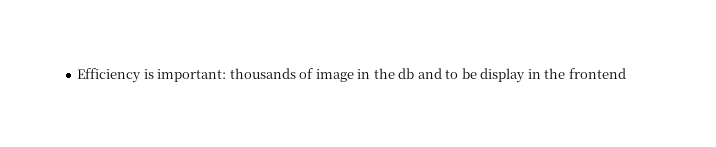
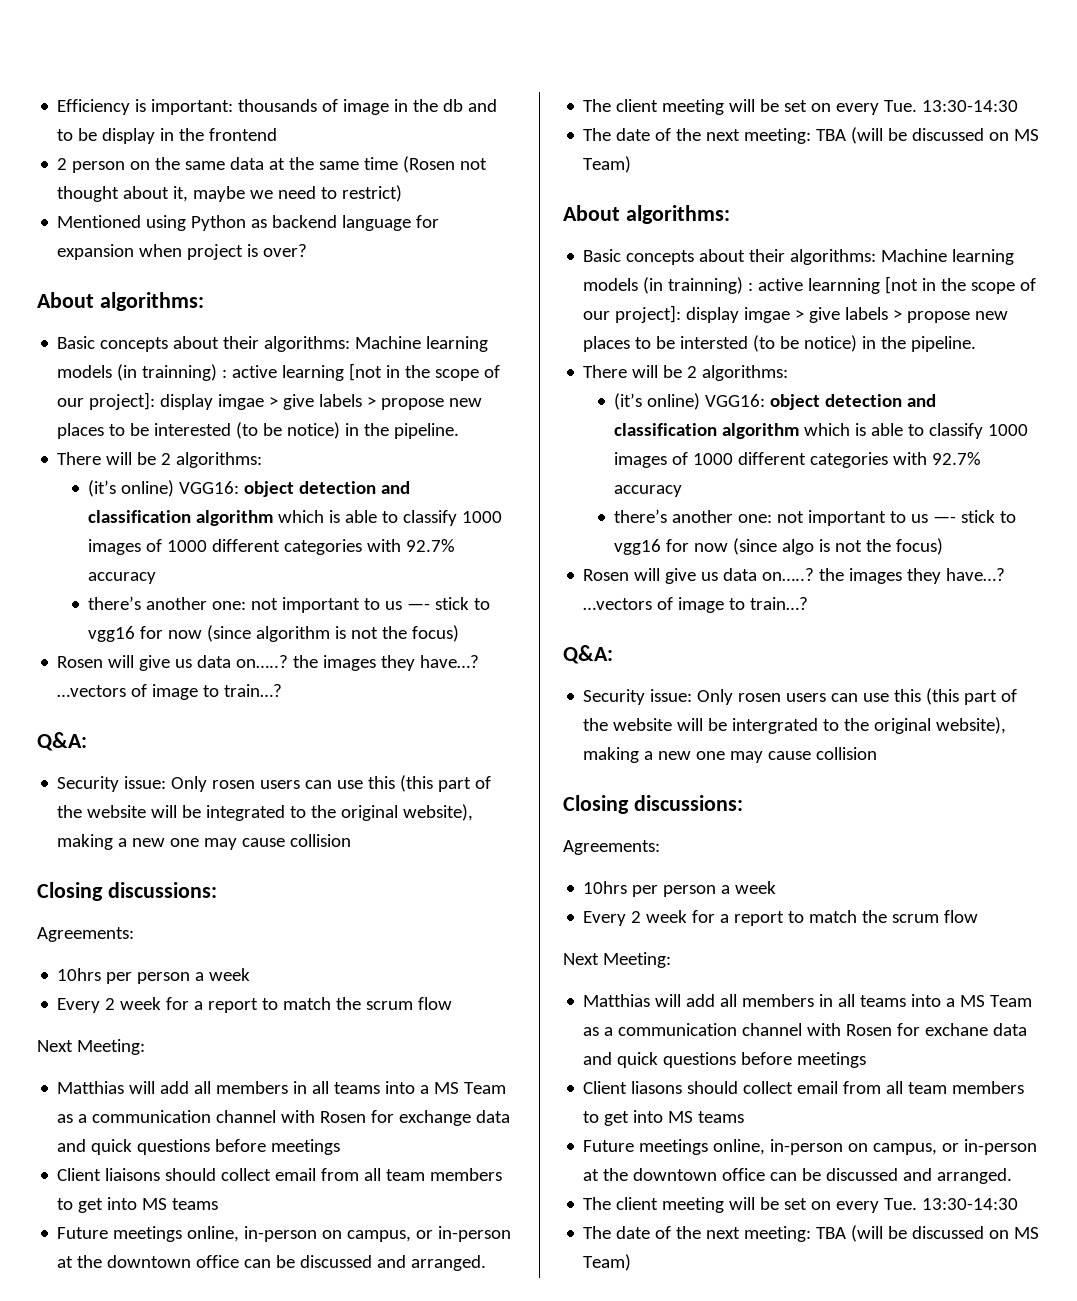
(626, 73) none -> [57,156,488,173] [57,185,403,202] [57,215,440,231] [57,244,308,260] [37,292,204,311] [57,336,489,352] [57,363,501,381] [57,392,483,410] [57,422,460,439] [57,452,263,468] [88,480,411,497] [88,510,503,526] [88,539,456,555] [88,572,157,584] [88,596,491,613] [88,625,460,642] [57,655,480,671] [57,684,283,700] [37,732,87,751] [57,775,492,792] [57,804,474,821] [57,834,352,850] [37,882,217,901] [37,927,134,942] [57,968,251,984] [57,997,453,1013] [37,1039,145,1055] [57,1081,507,1094] [57,1110,511,1126] [57,1139,341,1155] [57,1168,503,1181] [57,1197,219,1213] [57,1226,512,1242] [57,1255,487,1271] [583,99,1019,115] [583,127,1040,144] [583,156,632,173] [563,205,730,224] [583,249,1015,265] [583,276,1037,294] [583,305,1009,323] [583,335,977,352] [583,365,789,381] [614,393,937,410] [614,423,1029,439] [614,452,982,468] [614,485,683,497] [614,509,1017,526] [614,538,944,555] [583,568,1006,584] [583,597,809,613] [563,645,613,664] [583,688,1018,705] [583,717,1007,734] [583,747,878,763] [563,795,743,814] [563,840,660,855] [583,881,777,897] [583,910,979,926] [563,952,671,968] [583,994,1033,1007] [583,1023,1028,1036] [583,1052,867,1068] [583,1081,1025,1094] [583,1110,745,1126] [583,1139,1038,1155] [583,1168,1013,1184] [583,1197,1019,1213] [583,1225,1040,1242] [583,1254,632,1271] // 2 person on the same data at the same time (Rosen not thought about it, maybe we need to restrict) // Mentioned using Python as backend language for expansion when project is over? // About algorithms: // Basic concepts about their algorithms: Machine learning models (in trainning) : active learning [not in the scope of our project]: display imgae > give labels > propose new places to be interested (to be notice) in the pipeline. // There will be 2 algorithms: // (it’s online) VGG16: object detection and classification algorithm which is able to classify 1000 images of 1000 different categories with 92.7% accuracy // there’s another one: not important to us —- stick to vgg16 for now (since algorithm is not the focus) // Rosen will give us data on…..? the images they have…? …vectors of image to train…? // Q&A: // Security issue: Only rosen users can use this (this part of the website will be integrated to the original website), making a new one may cause collision // Closing discussions: // Agreements: // 10hrs per person a week // Every 2 week for a report to match the scrum flow // Next Meeting: // Matthias will add all members in all teams into a MS Team as a communication channel with Rosen for exchange data and quick questions before meetings // Client liaisons should collect email from all team members to get into MS teams // Future meetings online, in-person on campus, or in-person at the downtown office can be discussed and arranged. // The client meeting will be set on every Tue. 13:30-14:30 // The date of the next meeting: TBA (will be discussed on MS Team) // About algorithms: // Basic concepts about their algorithms: Machine learning models (in trainning) : active learnning [not in the scope of our project]: display imgae > give labels > propose new places to be intersted (to be notice) in the pipeline. // There will be 2 algorithms: // (it’s online) VGG16: object detection and classification algorithm which is able to classify 1000 images of 1000 different categories with 92.7% accuracy // there’s another one: not important to us —- stick to vgg16 for now (since algo is not the focus) // Rosen will give us data on…..? the images they have…? …vectors of image to train…? // Q&A: // Security issue: Only rosen users can use this (this part of the website will be intergrated to the original website), making a new one may cause collision // Closing discussions: // Agreements: // 10hrs per person a week // Every 2 week for a report to match the scrum flow // Next Meeting: // Matthias will add all members in all teams into a MS Team as a communication channel with Rosen for exchane data and quick questions before meetings // Client liasons should collect email from all team members to get into MS teams // Future meetings online, in-person on campus, or in-person at the downtown office can be discussed and arranged. // The client meeting will be set on every Tue. 13:30-14:30 // The date of the next meeting: TBA (will be discussed on MS Team)

